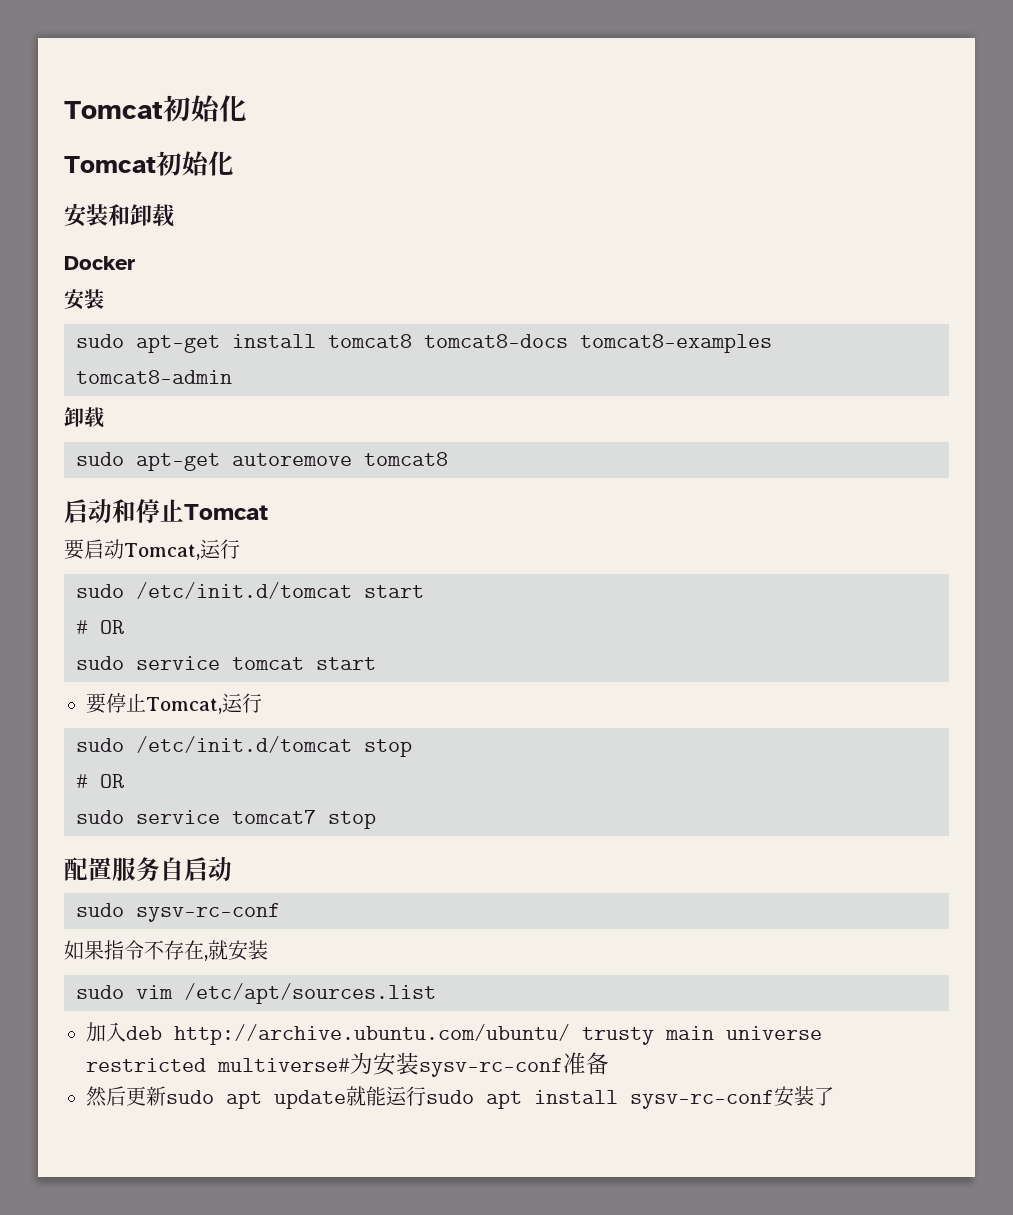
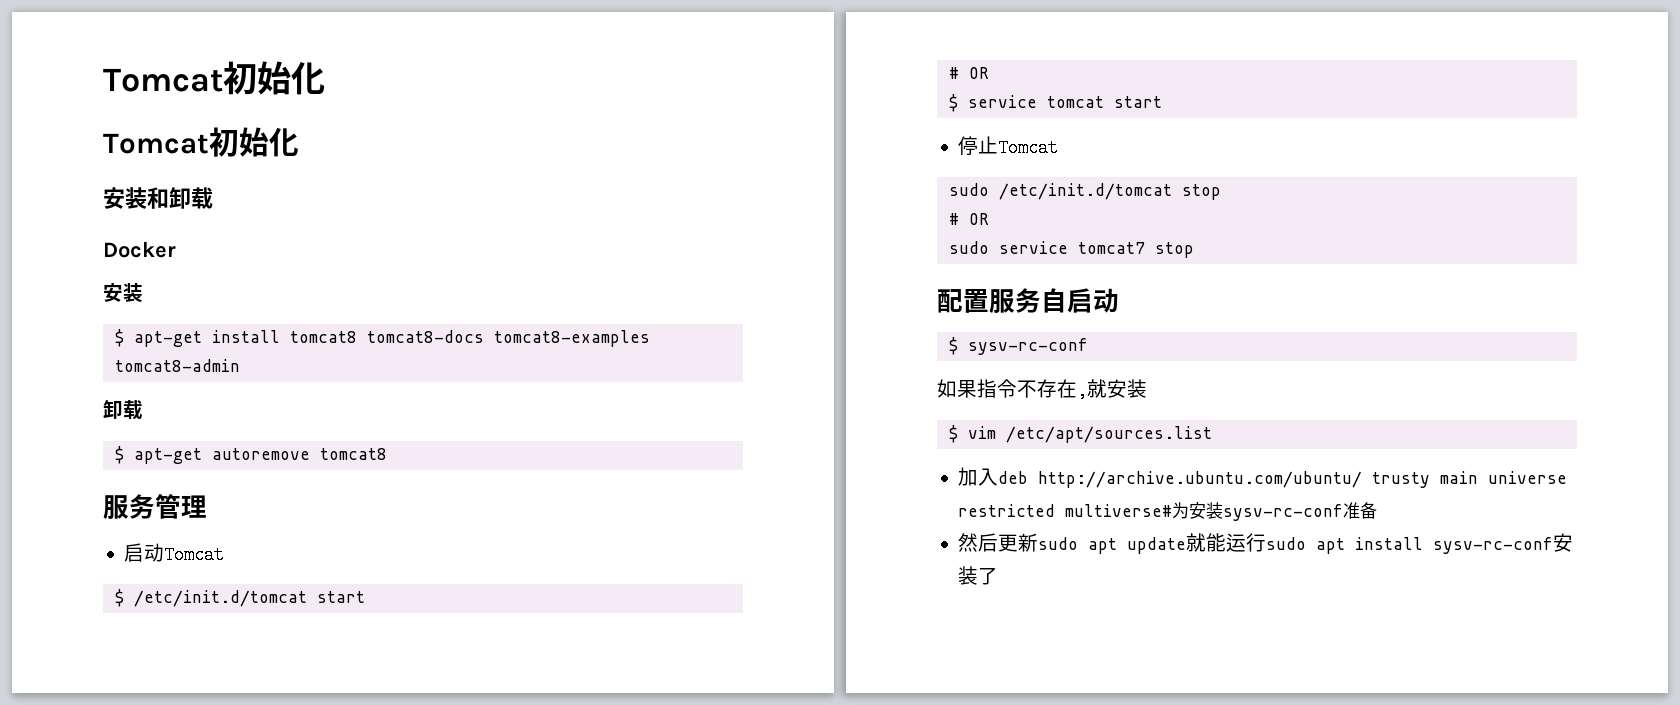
[76,334,124,348] sudo -> [114,329,124,347] $
[76,452,124,466] sudo -> [114,446,124,464] $
[64,499,268,523] [64,539,240,560] [76,584,124,598] // 启动和停止Tomcat // 要启动Tomcat,运行 // sudo -> [103,494,207,519] [124,543,225,564] [114,589,124,607] // 服务管理 // 启动Tomcat // $
[76,656,124,670] sudo -> [948,94,958,112] $
[86,693,262,714] 要停止Tomcat,运行 -> [958,136,1059,157] 停止Tomcat
[76,903,124,917] sudo -> [948,337,958,355] $
[76,985,124,999] sudo -> [948,425,958,443] $

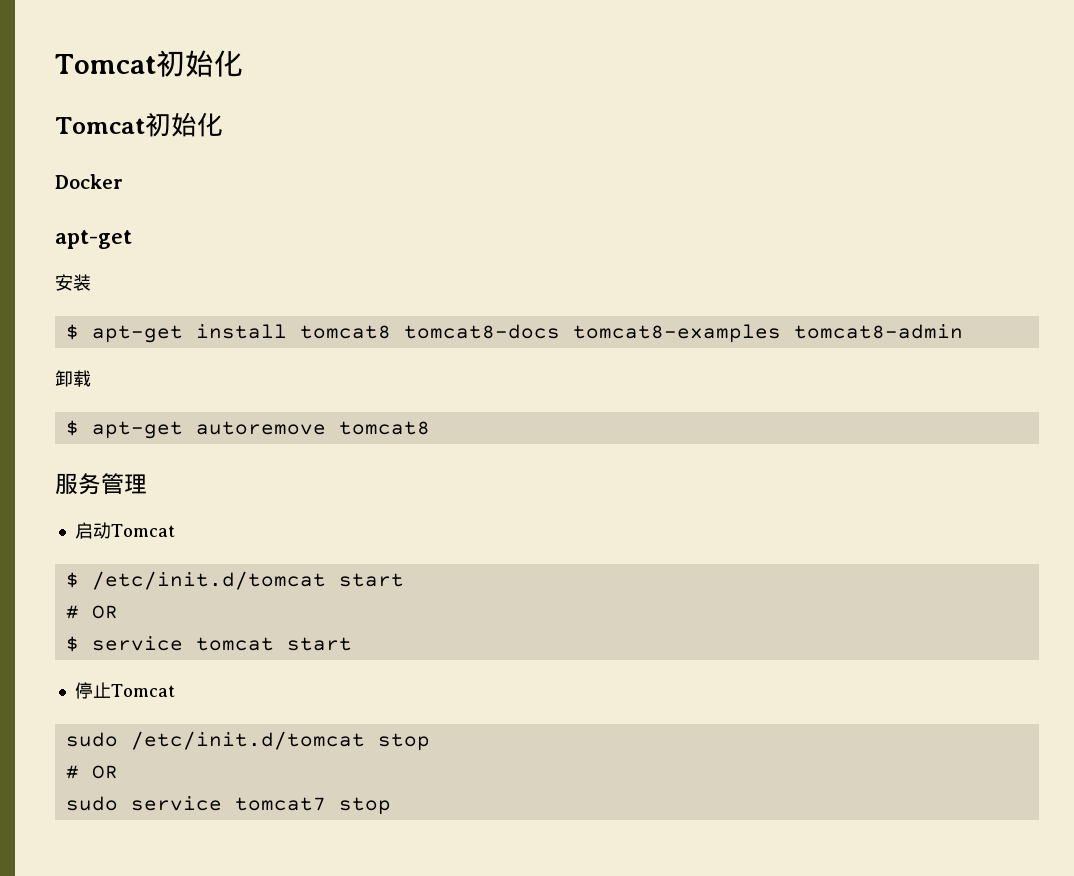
[103,187,213,209] [103,241,176,258] 安装和卸载 // Docker -> [55,174,123,189] [55,230,132,249] Docker // apt-get
[937,288,1119,313] [948,337,1088,355] [937,379,1147,400] [948,425,1212,443] [958,467,1568,488] [958,502,1378,521] [958,533,1574,554] [958,566,999,585] // 配置服务自启动 // $ sysv-rc-conf // 如果指令不存在,就安装 // $ vim /etc/apt/sources.list // 加入deb http://archive.ubuntu.com/ubuntu/ trusty main universe restricted multiverse#为安装sysv-rc-conf准备 // 然后更新sudo apt update就能运行sudo apt install sysv-rc-conf安装了 -> (391, 806) none

